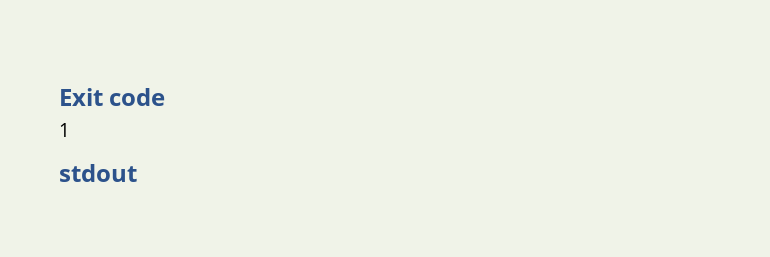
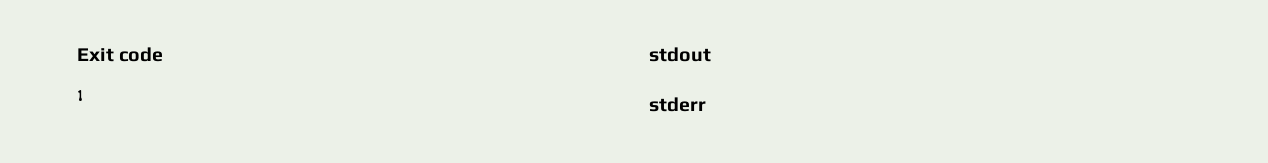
(137, 173) none -> [649,97,706,112] // stderr

